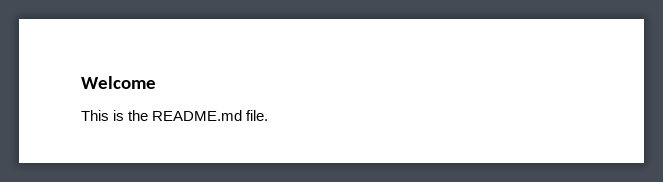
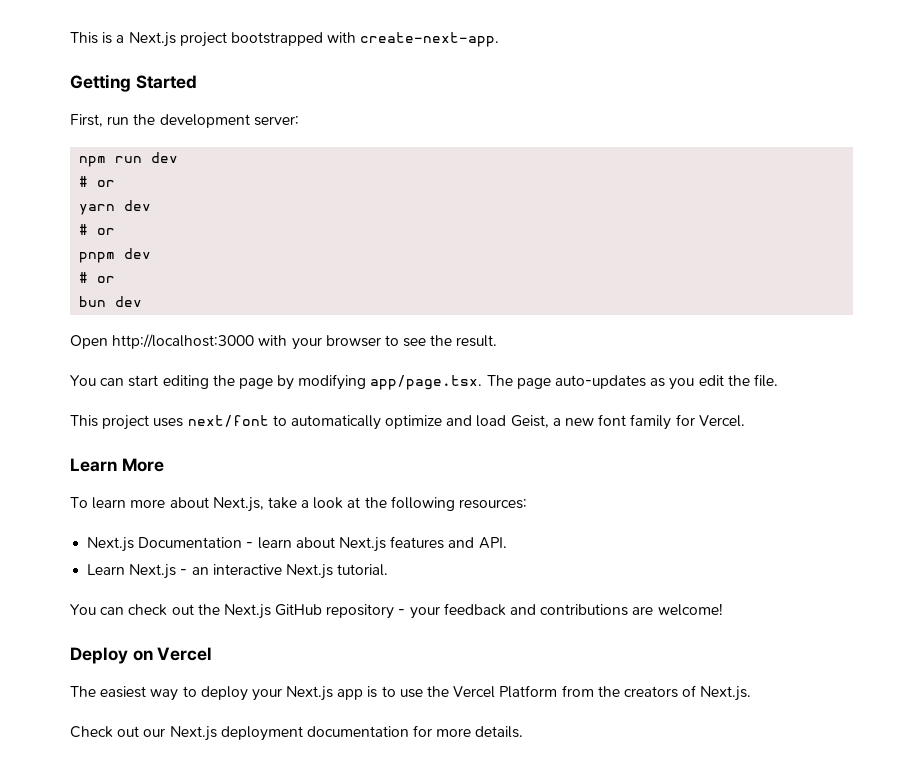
[81,76,156,89] [81,110,269,121] Welcome // This is the README.md file. -> [70,32,500,47] [70,74,197,92] [70,114,299,128] [79,152,179,167] [79,176,116,187] [79,200,152,215] [79,224,116,235] [79,248,152,263] [79,272,116,283] [79,296,143,307] [70,334,498,350] [70,374,778,390] [70,414,745,430] [70,458,164,472] [70,496,528,512] [87,536,507,552] [87,564,389,579] [70,603,723,619] [70,647,213,664] [70,685,752,701] [70,725,524,741] This is a Next.js project bootstrapped with create-next-app. // Getting Started // First, run the development server: // npm run dev // # or // yarn dev // # or // pnpm dev // # or // bun dev // Open http://localhost:3000 with your browser to see the result. // You can start editing the page by modifying app/page.tsx. The page auto-updates as you edit the file. // This project uses next/font to automatically optimize and load Geist, a new font family for Vercel. // Learn More // To learn more about Next.js, take a look at the following resources: // Next.js Documentation - learn about Next.js features and API. // Learn Next.js - an interactive Next.js tutorial. // You can check out the Next.js GitHub repository - your feedback and contributions are welcome! // Deploy on Vercel // The easiest way to deploy your Next.js app is to use the Vercel Platform from the creators of Next.js. // Check out our Next.js deployment documentation for more details.

